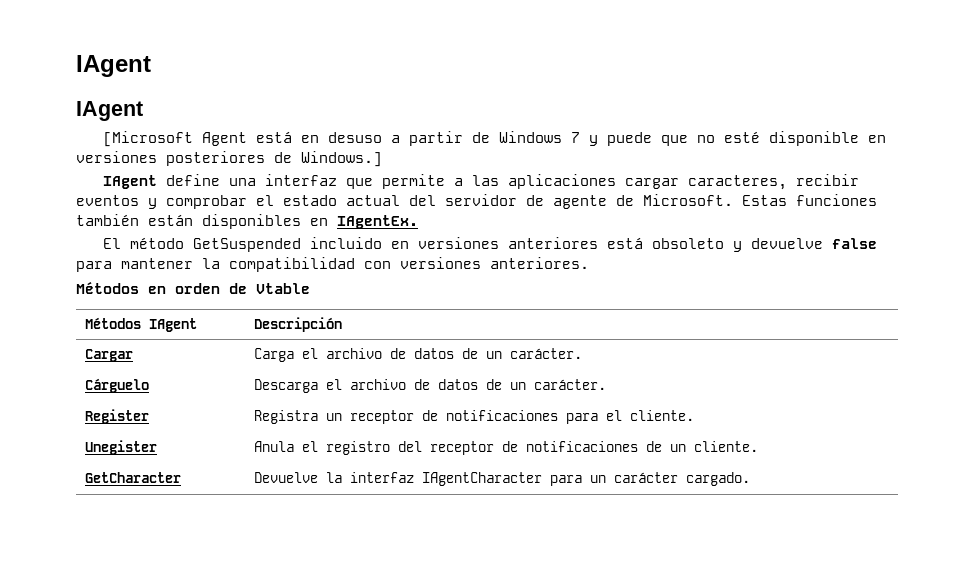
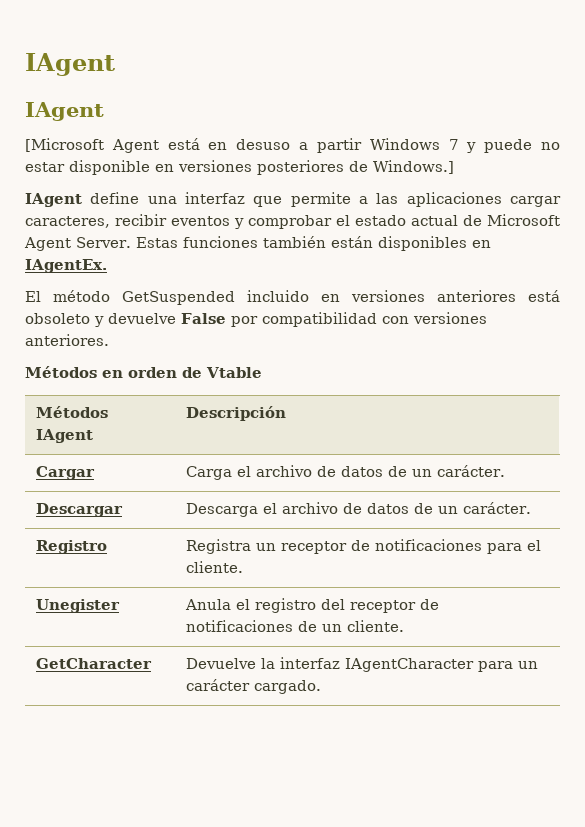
[472,132,491,143] de -> (362, 145) none
[661,131,761,146] que no esté -> [541,142,560,150] [25,162,65,172] no estar
[409,194,733,209] del servidor de agente de Microsoft. -> [463,214,560,226] [24,237,131,251] de Microsoft Agent Server.
[832,238,878,249] [76,258,220,272] false para mantener la -> [181,313,258,327] False por
[85,378,150,393] Cárguelo -> [36,503,124,517] Descargar
[85,409,150,424] Register -> [36,540,108,554] Registro

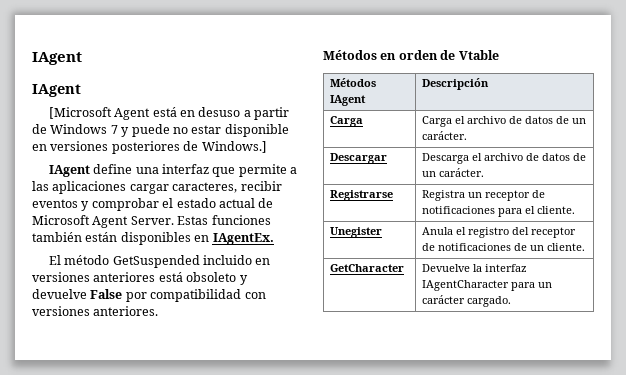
(362, 145) none -> [32,124,47,134] de
[36,466,96,480] Cargar -> [330,116,364,127] Carga
[36,540,108,554] Registro -> [330,190,394,201] Registrarse

